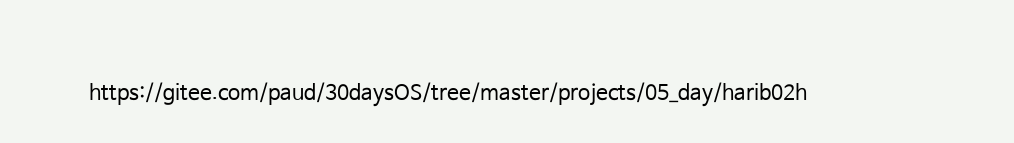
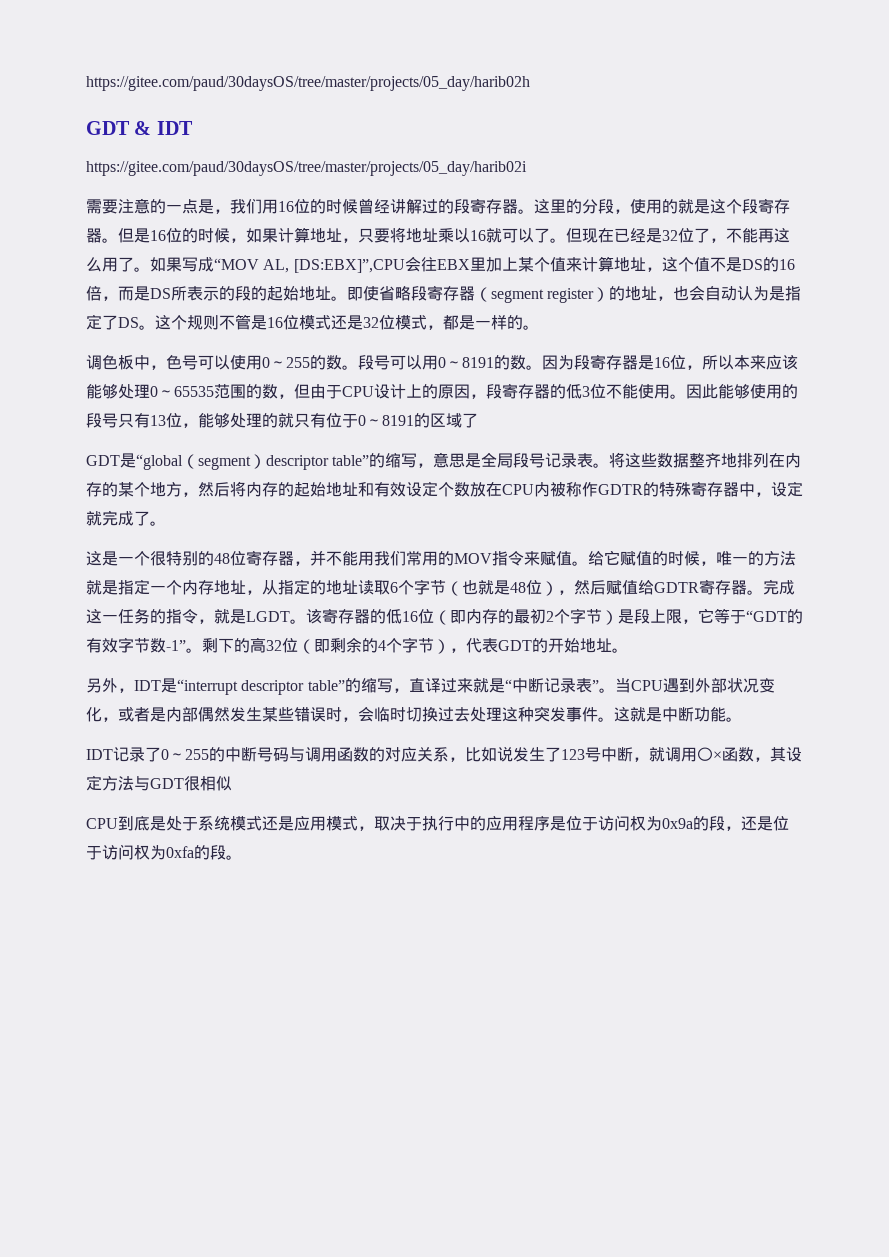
(807, 94) none -> [86,121,193,135] [86,161,527,176] [86,198,790,214] [86,227,790,243] [86,256,795,273] [86,285,802,303] [86,314,539,330] [86,354,798,370] [86,383,798,399] [86,413,478,428] [86,452,802,470] [86,481,803,497] [86,510,166,526] [86,550,796,566] [86,579,795,596] [86,608,803,625] [86,637,628,654] [86,678,775,695] [86,706,742,722] [86,746,802,762] [86,775,232,791] [86,815,789,831] [86,844,242,860] // GDT & IDT // https://gitee.com/paud/30daysOS/tree/master/projects/05_day/harib02i // 需要注意的一点是，我们用16位的时候曾经讲解过的段寄存器。这里的分段，使用的就是这个段寄存器。但是16位的时候，如果计算地址，只要将地址乘以16就可以了。但现在已经是32位了，不能再这么用了。如果写成“MOV AL, [DS:EBX]”,CPU会往EBX里加上某个值来计算地址，这个值不是DS的16倍，而是DS所表示的段的起始地址。即使省略段寄存器（segment register）的地址，也会自动认为是指定了DS。这个规则不管是16位模式还是32位模式，都是一样的。 // 调色板中，色号可以使用0～255的数。段号可以用0～8191的数。因为段寄存器是16位，所以本来应该能够处理0～65535范围的数，但由于CPU设计上的原因，段寄存器的低3位不能使用。因此能够使用的段号只有13位，能够处理的就只有位于0～8191的区域了 // GDT是“global（segment）descriptor table”的缩写，意思是全局段号记录表。将这些数据整齐地排列在内存的某个地方，然后将内存的起始地址和有效设定个数放在CPU内被称作GDTR的特殊寄存器中，设定就完成了。 // 这是一个很特别的48位寄存器，并不能用我们常用的MOV指令来赋值。给它赋值的时候，唯一的方法就是指定一个内存地址，从指定的地址读取6个字节（也就是48位），然后赋值给GDTR寄存器。完成这一任务的指令，就是LGDT。该寄存器的低16位（即内存的最初2个字节）是段上限，它等于“GDT的有效字节数-1”。剩下的高32位（即剩余的4个字节），代表GDT的开始地址。 // 另外，IDT是“interrupt descriptor table”的缩写，直译过来就是“中断记录表”。当CPU遇到外部状况变化，或者是内部偶然发生某些错误时，会临时切换过去处理这种突发事件。这就是中断功能。 // IDT记录了0～255的中断号码与调用函数的对应关系，比如说发生了123号中断，就调用〇×函数，其设定方法与GDT很相似 // CPU到底是处于系统模式还是应用模式，取决于执行中的应用程序是位于访问权为0x9a的段，还是位于访问权为0xfa的段。

